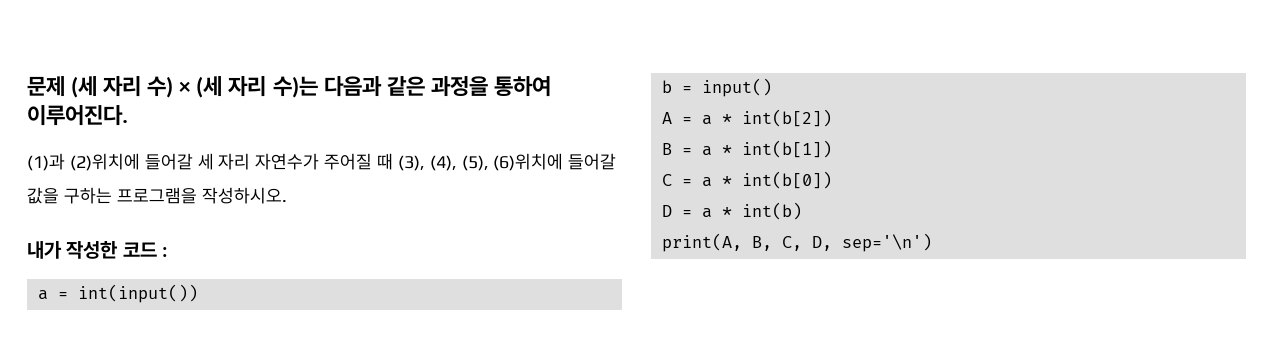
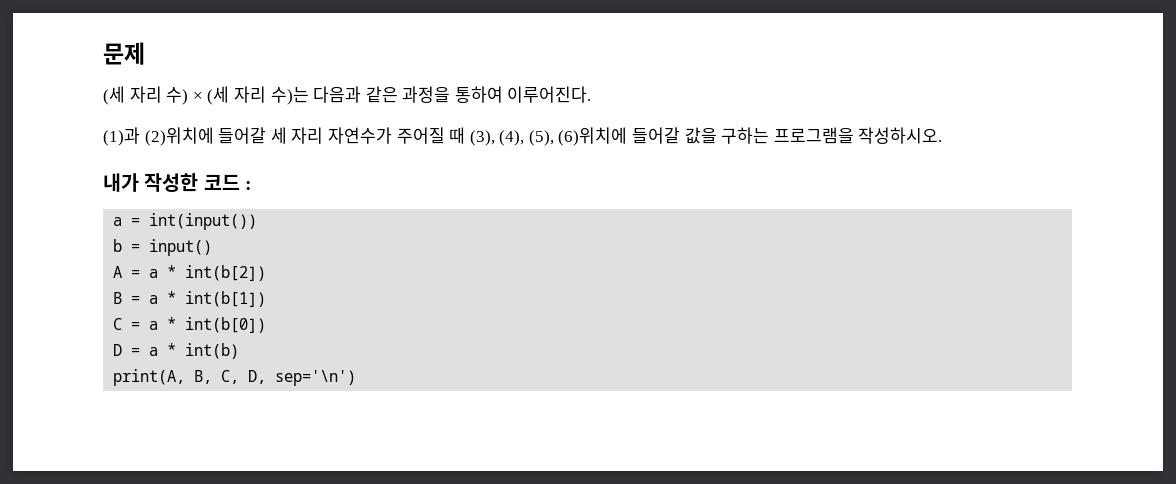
(65, 86) none -> (145, 53) //

